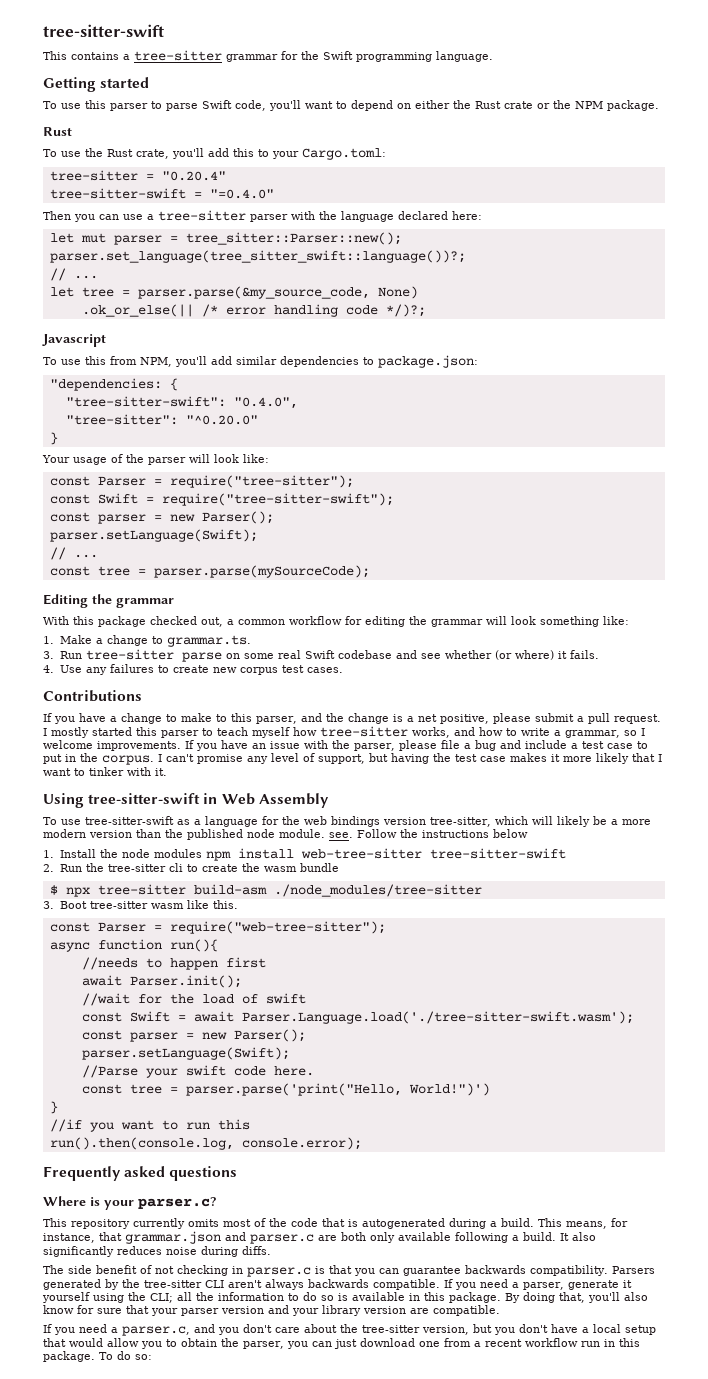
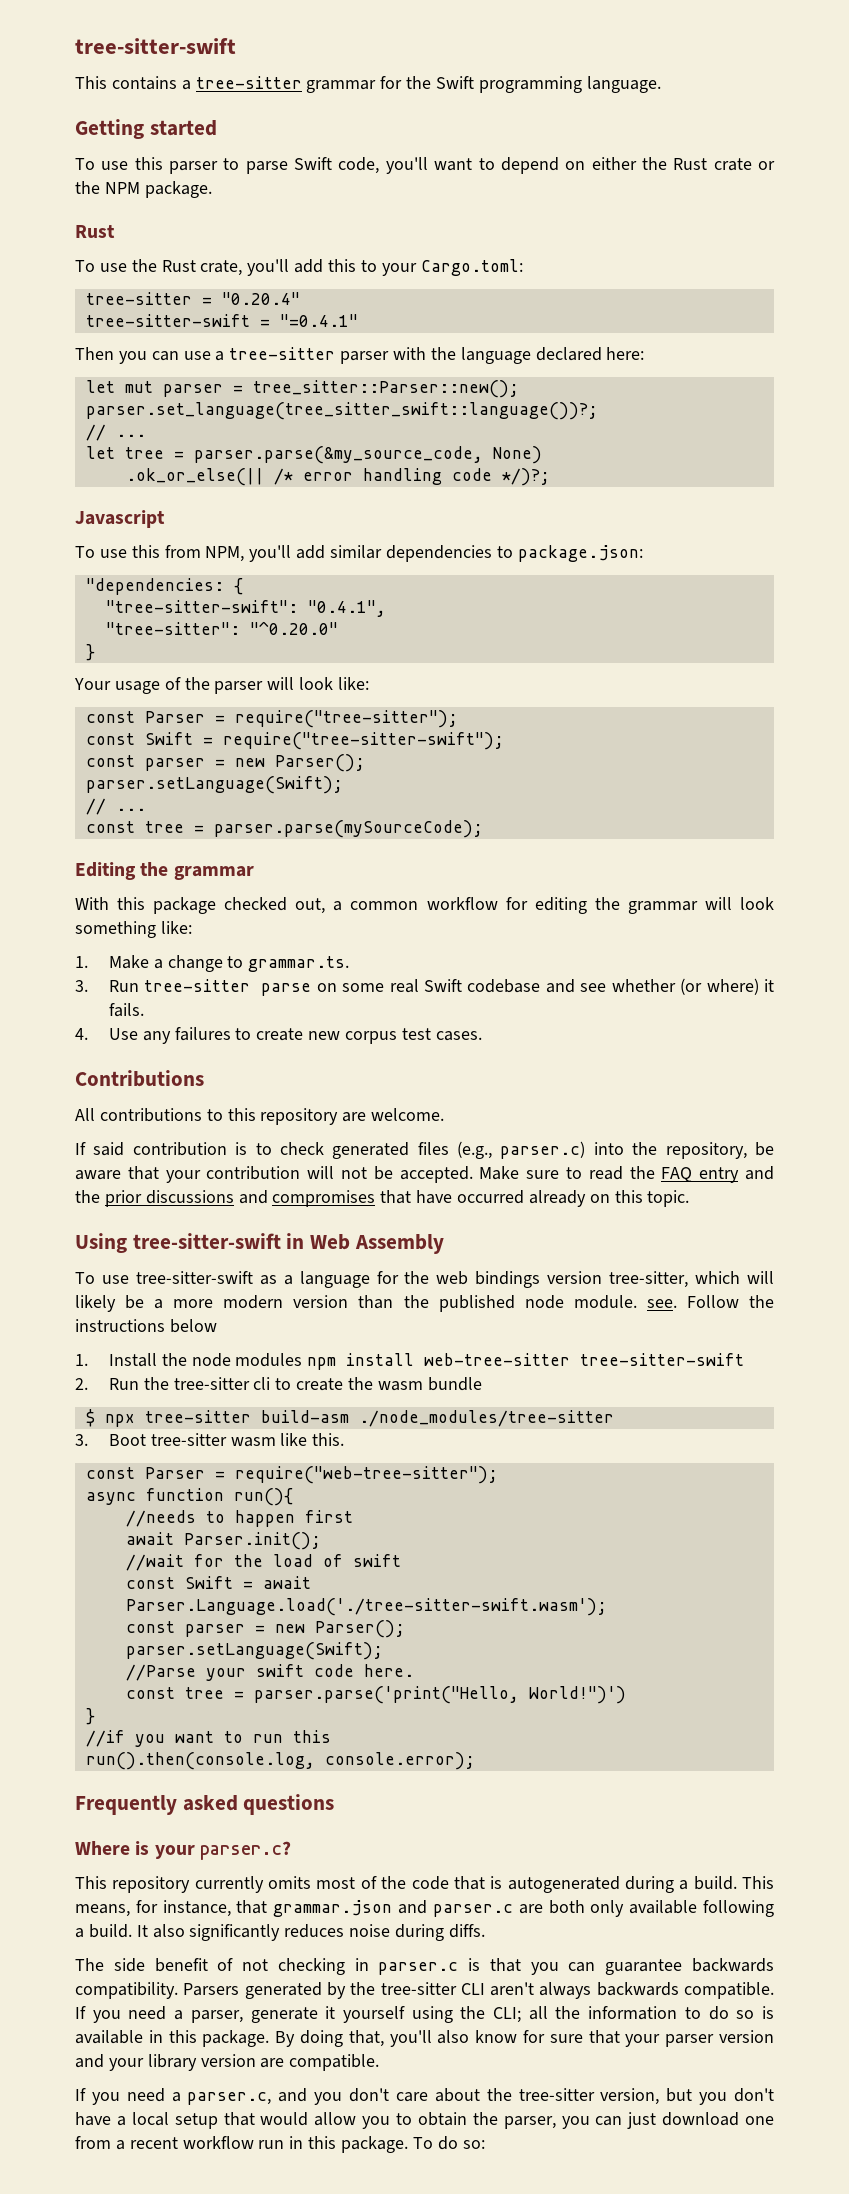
[209,189,274,199] "=0.4.0" -> [279,314,358,327] "=0.4.1"
[233,397,298,409] "0.4.0", -> [307,600,386,617] "0.4.1",
[43,713,661,724] [43,726,645,738] [43,740,648,751] [43,753,662,765] [43,767,167,776] If you have a change to make to this parser, and the change is a net positive, please submit a pull request. I mostly started this parser to teach myself how tree-sitter works, and how to write a grammar, so I welcome improvements. If you have an issue with the parser, please file a bug and include a test case to put in the corpus. I can't promise any level of support, but having the test case makes it more likely that I want to tinker with it. -> [75,1108,445,1125] [75,1141,774,1159] [75,1166,774,1183] [75,1190,690,1207] All contributions to this repository are welcome. // If said contribution is to check generated files (e.g., parser.c) into the repository, be aware that your contribution will not be accepted. Make sure to read the FAQ entry and the prior discussions and compromises that have occurred already on this topic.

